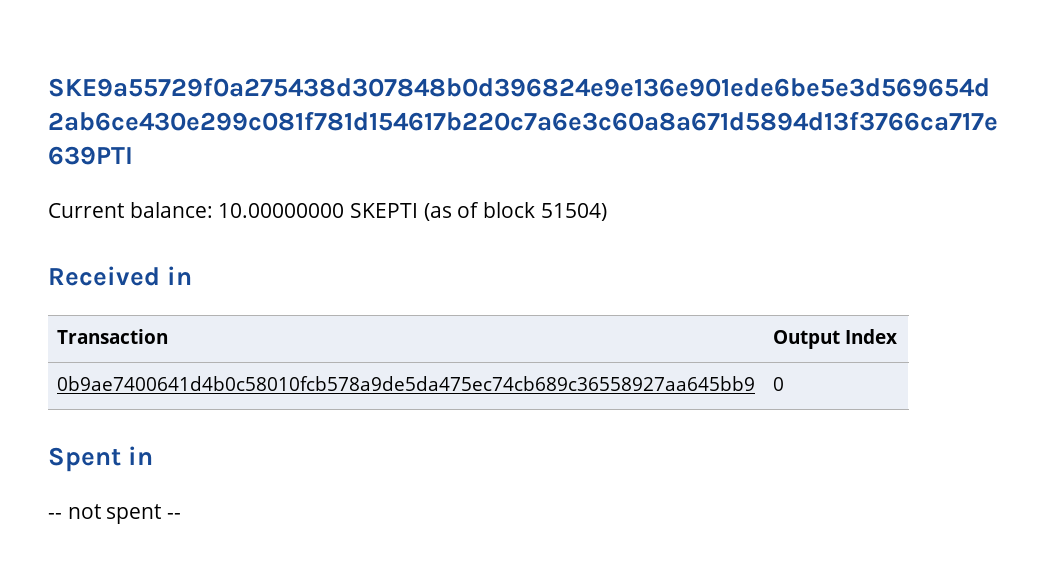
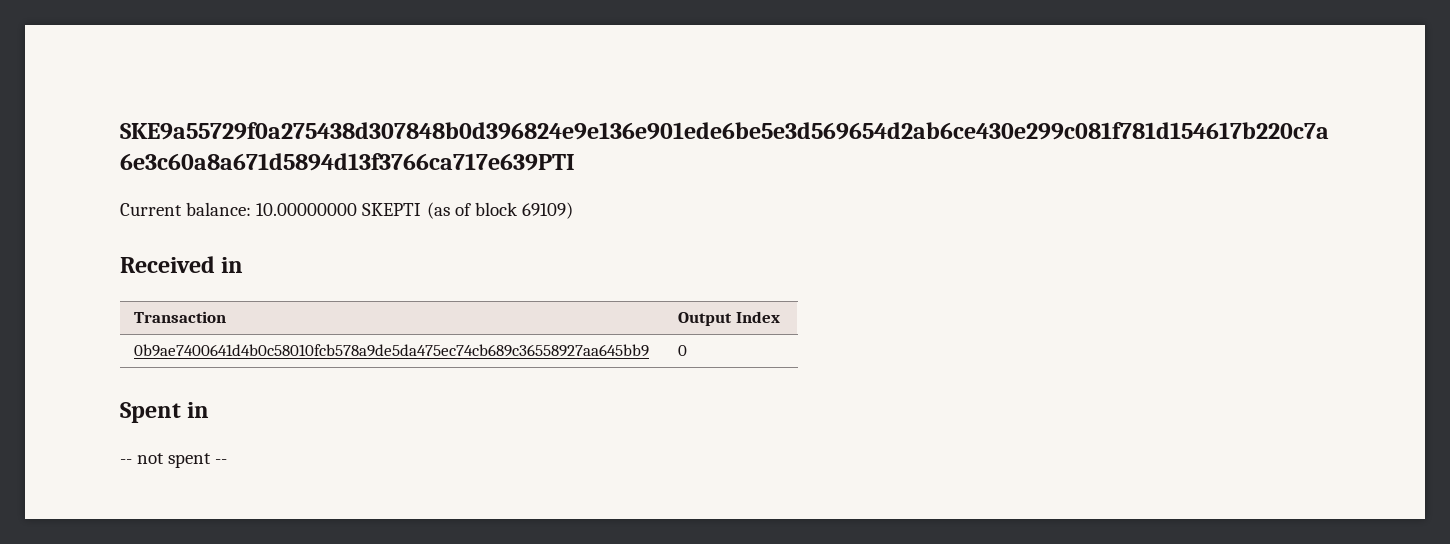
[540,203,607,221] 51504) -> [521,202,573,219] 69109)

